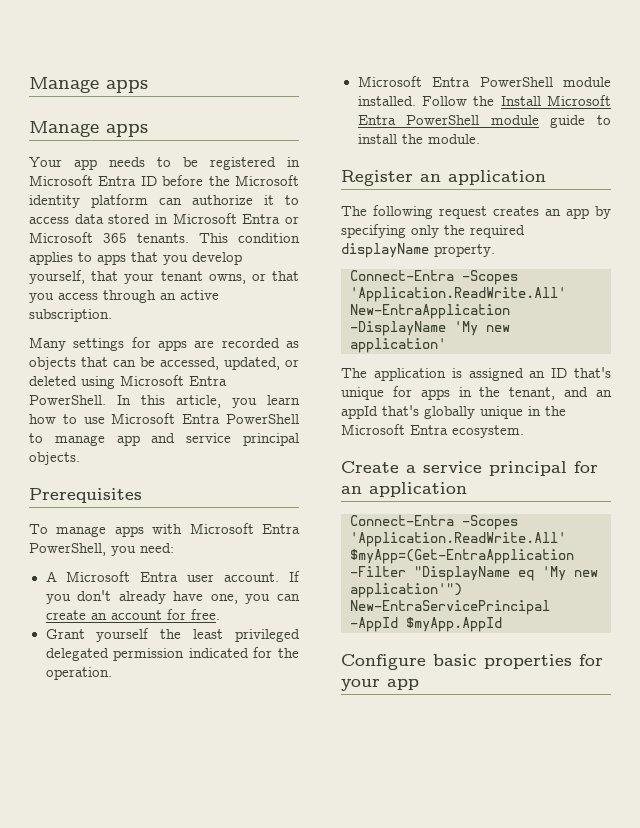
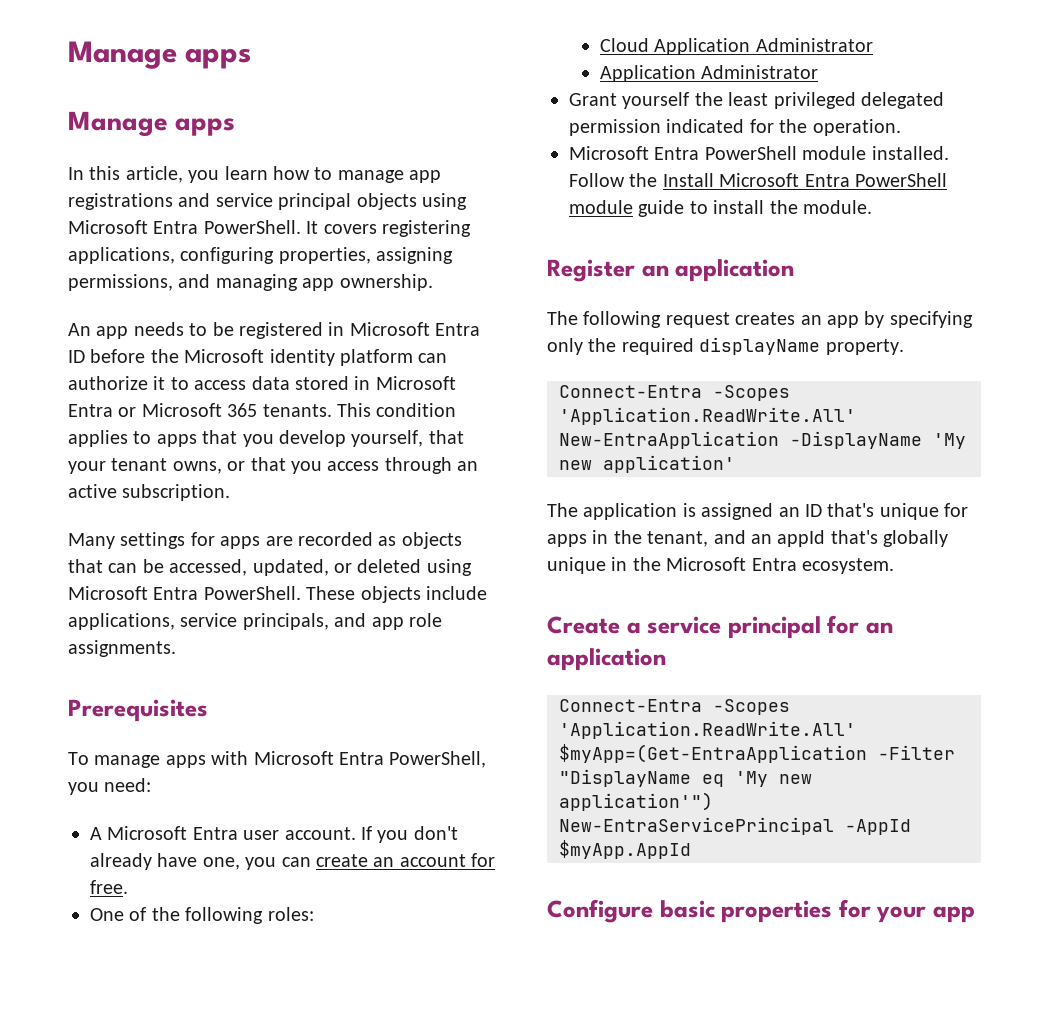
[29,157,62,167] Your -> [68,166,442,183] [68,193,467,210] [68,220,471,237] [68,247,454,264] [68,274,433,291] [68,323,91,336] In this article, you learn how to manage app registrations and service principal objects using Microsoft Entra PowerShell. It covers registering applications, configuring properties, assigning permissions, and managing app ownership. // An
[117,395,300,408] [29,413,299,424] [29,433,299,446] [29,452,80,465] In this article, you learn how to use Microsoft Entra PowerShell to manage app and service principal objects. -> [306,586,487,603] [68,613,442,630] [68,640,176,657] These objects include applications, service principals, and app role assignments.
(220, 614) none -> [90,907,314,924] [600,38,873,55] [600,65,819,82] // One of the following roles: // Cloud Application Administrator // Application Administrator

